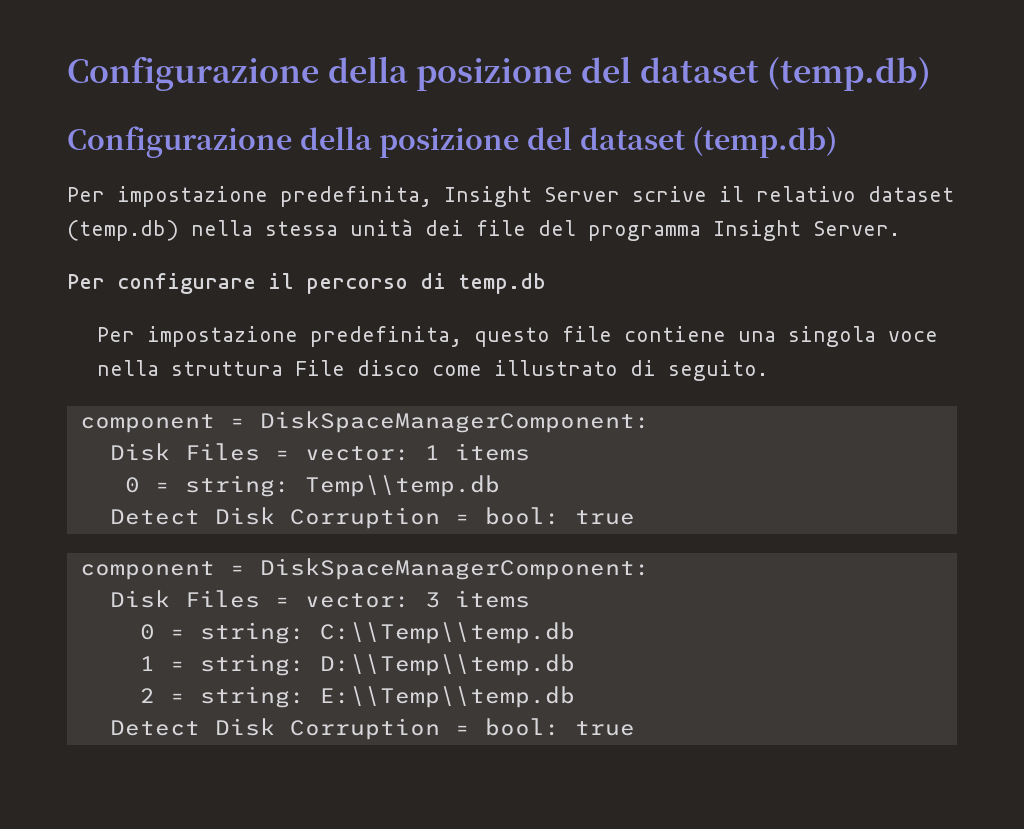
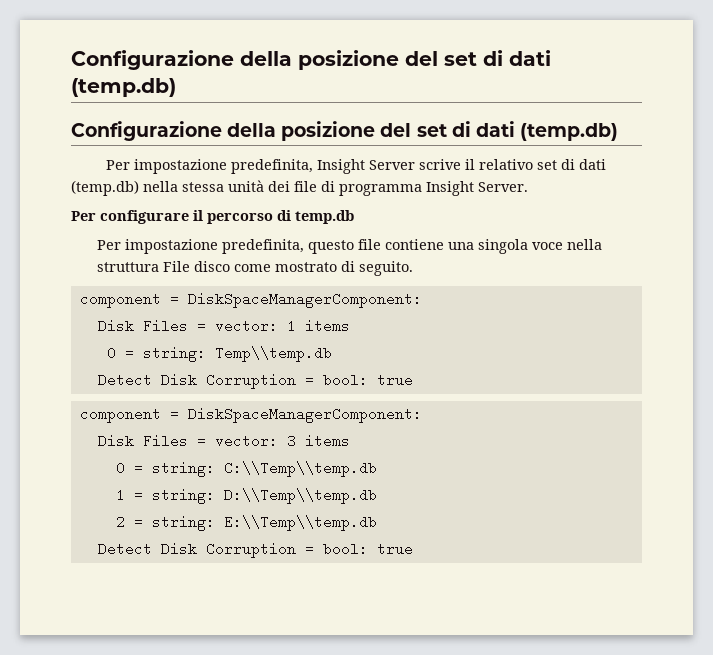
[67,56,759,91] Configurazione della posizione del dataset -> [71,50,551,70] Configurazione della posizione del set di dati
[579,127,686,150] dataset -> [416,121,515,137] set di dati
[868,186,954,202] dataset -> [537,159,607,170] set di dati
[538,220,576,236] del -> [321,181,335,192] di
[493,360,618,376] illustrato -> [274,262,337,272] mostrato

